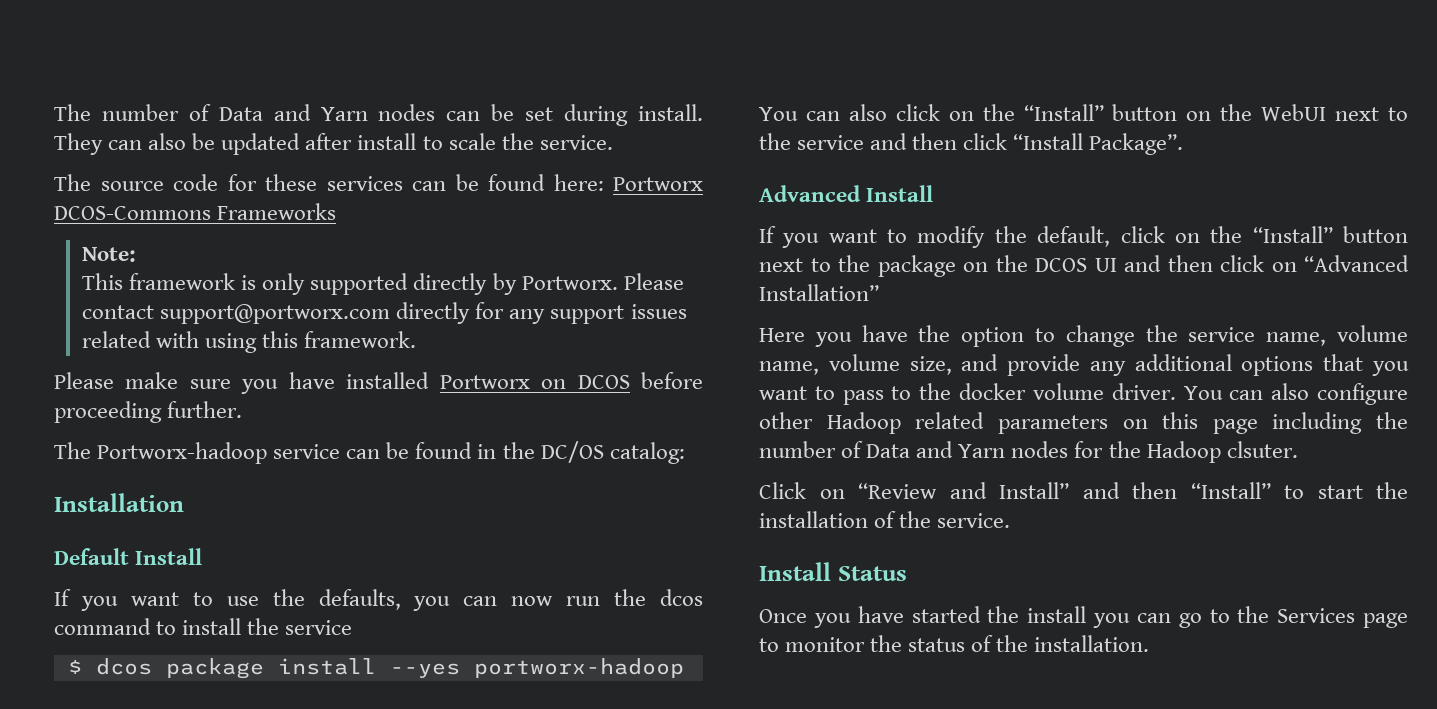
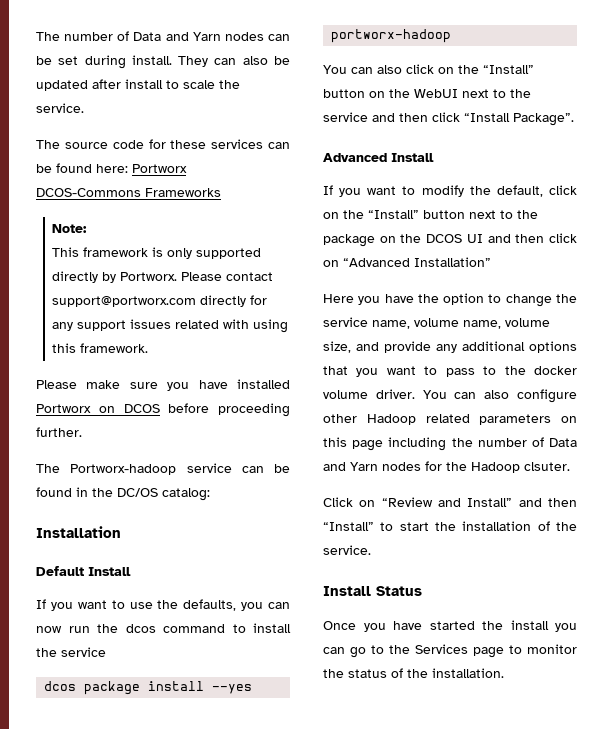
[67,660,82,674] $ -> (106, 652) none

